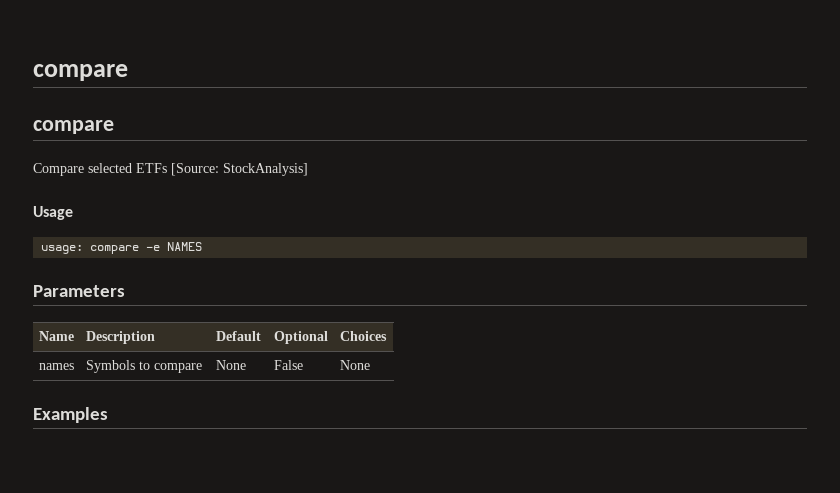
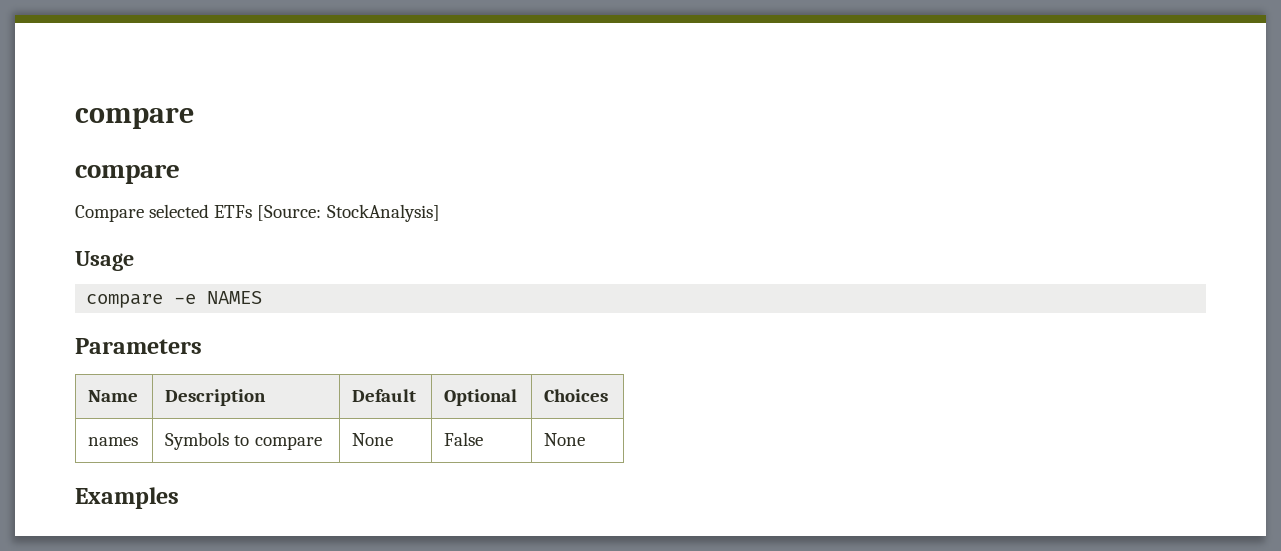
[41,244,84,254] usage: -> (134, 261) none

